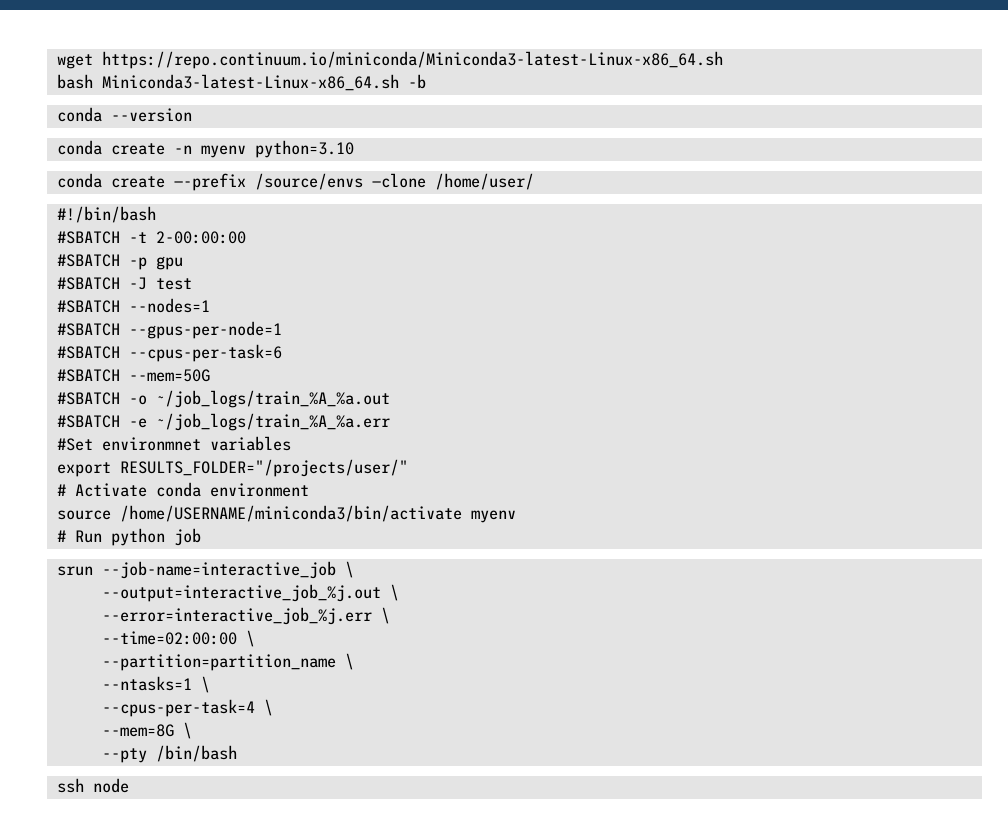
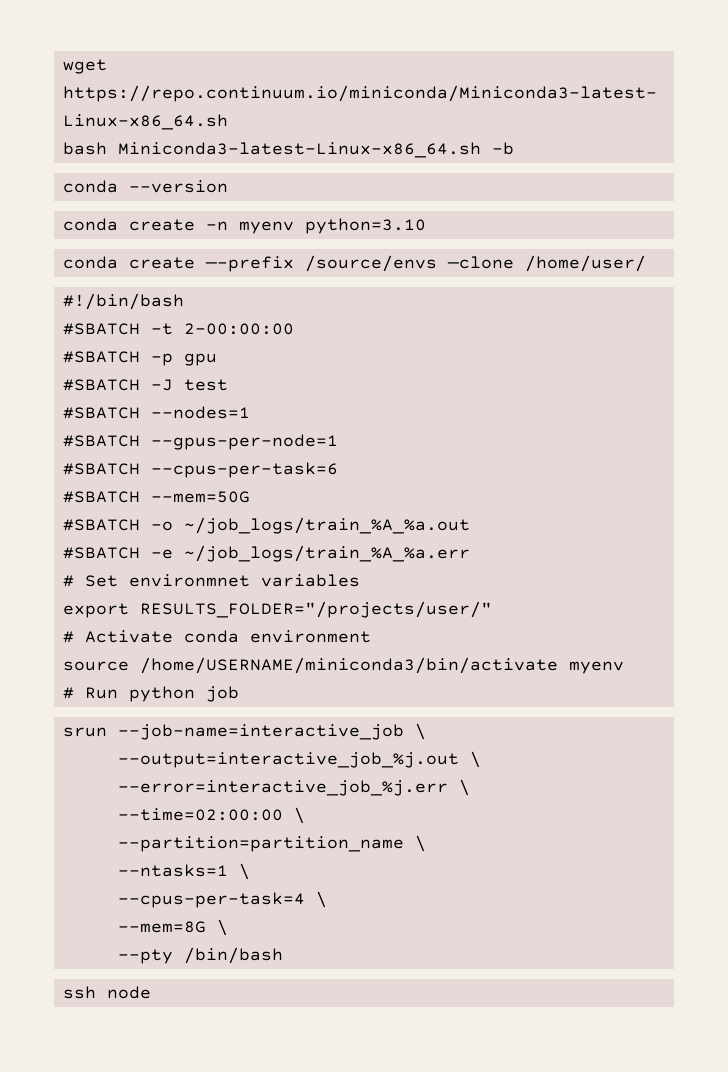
[57,438,94,451] #Set -> [62,575,118,587] # Set

